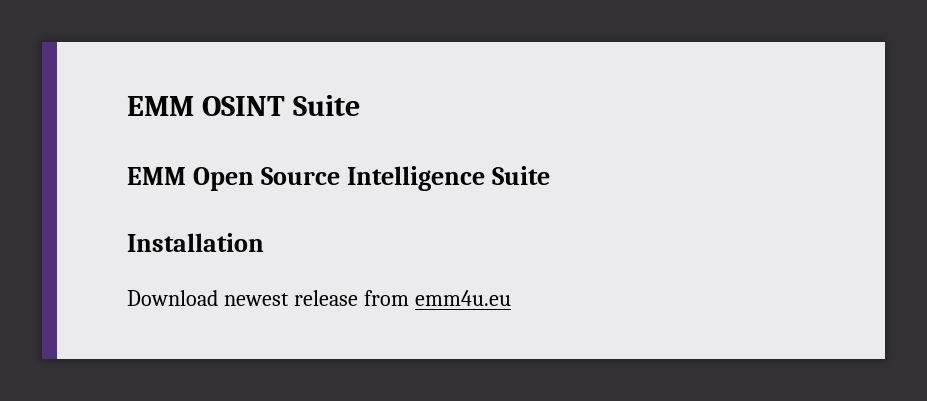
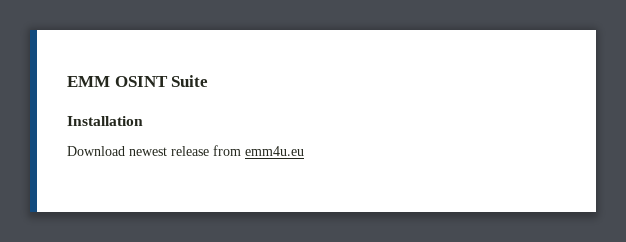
[127,166,550,191] // EMM Open Source Intelligence Suite -> (209, 81) none

